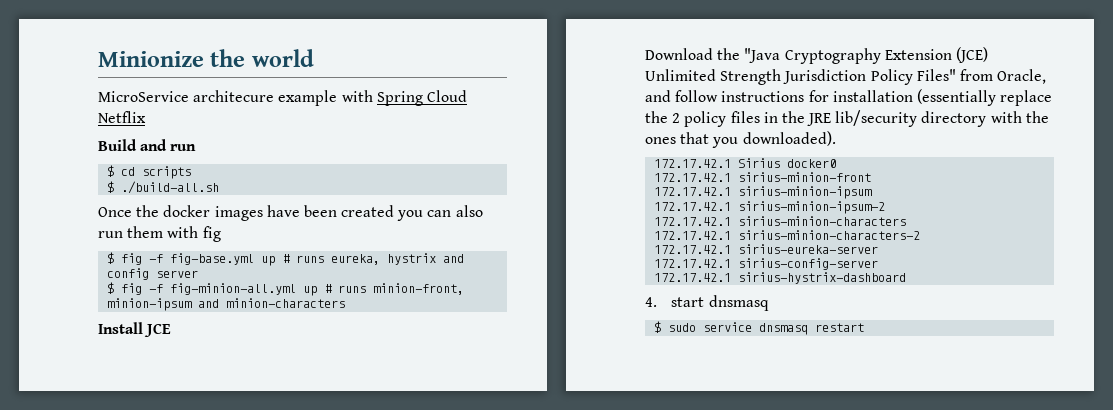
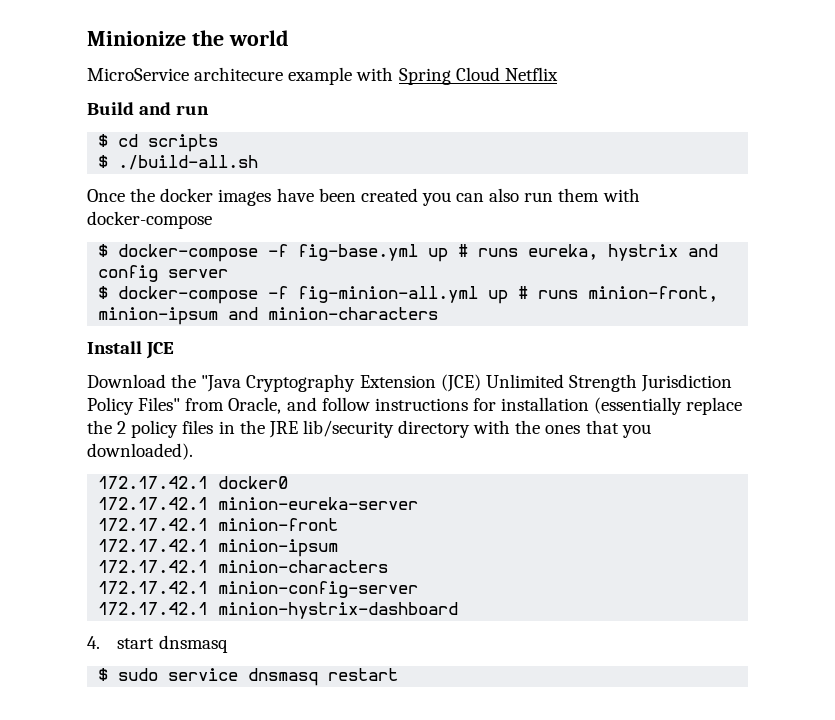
[202,226,221,242] [107,252,143,265] fig // $ fig -> [87,211,212,229] [98,244,259,262] docker-compose // $ docker-compose
[121,283,143,295] fig -> [118,286,259,304] docker-compose
[738,158,781,168] Sirius -> (209, 482) none
[738,172,872,182] [654,186,873,199] [654,201,886,214] [654,216,907,226] [654,230,921,240] [654,244,879,254] [654,258,879,270] [654,272,907,284] sirius-minion-front // 172.17.42.1 sirius-minion-ipsum // 172.17.42.1 sirius-minion-ipsum-2 // 172.17.42.1 sirius-minion-characters // 172.17.42.1 sirius-minion-characters-2 // 172.17.42.1 sirius-eureka-server // 172.17.42.1 sirius-config-server // 172.17.42.1 sirius-hystrix-dashboard -> [218,497,419,510] [98,518,339,531] [98,539,339,557] [98,560,389,573] [98,581,419,598] [98,602,459,619] minion-eureka-server // 172.17.42.1 minion-front // 172.17.42.1 minion-ipsum // 172.17.42.1 minion-characters // 172.17.42.1 minion-config-server // 172.17.42.1 minion-hystrix-dashboard

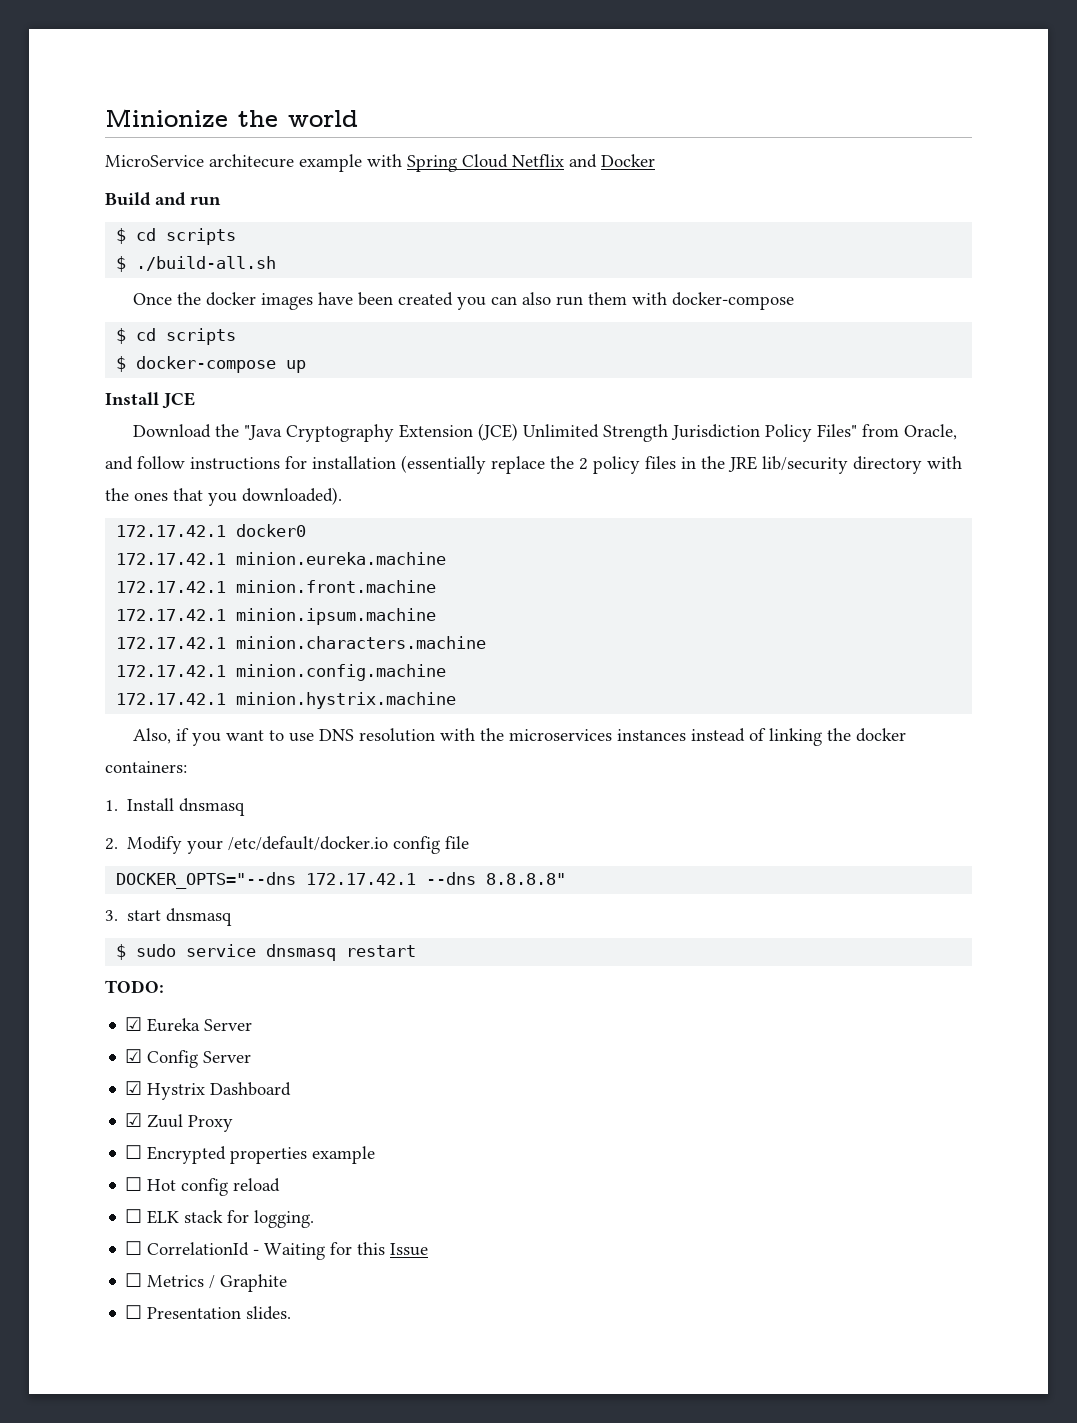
(558, 74) none -> [569,154,655,168] and Docker
[118,244,719,262] [98,265,229,282] [98,286,719,304] [98,307,439,325] docker-compose -f fig-base.yml up # runs eureka, hystrix and config server // $ docker-compose -f fig-minion-all.yml up # runs minion-front, minion-ipsum and minion-characters -> [136,328,237,345] [116,356,307,373] cd scripts // $ docker-compose up
[218,497,419,510] [98,518,339,531] [98,539,339,557] [98,560,389,573] [98,581,419,598] [98,602,459,619] [87,636,100,649] minion-eureka-server // 172.17.42.1 minion-front // 172.17.42.1 minion-ipsum // 172.17.42.1 minion-characters // 172.17.42.1 minion-config-server // 172.17.42.1 minion-hystrix-dashboard // 4. -> [236,552,447,565] [116,580,437,593] [116,608,437,625] [116,636,487,649] [116,664,447,681] [116,692,457,709] [132,728,906,746] [105,761,187,773] [105,798,246,816] [105,836,470,854] [116,872,567,889] [105,910,118,921] minion.eureka.machine // 172.17.42.1 minion.front.machine // 172.17.42.1 minion.ipsum.machine // 172.17.42.1 minion.characters.machine // 172.17.42.1 minion.config.machine // 172.17.42.1 minion.hystrix.machine // Also, if you want to use DNS resolution with the microservices instances instead of linking the docker containers: // 1. Install dnsmasq // 2. Modify your /etc/default/docker.io config file // DOCKER_OPTS="--dns 172.17.42.1 --dns 8.8.8.8" // 3.
(399, 674) none -> [105,980,164,993] [125,1017,253,1032] [125,1049,252,1068] [125,1081,292,1100] [125,1113,234,1132] [125,1145,376,1164] [125,1177,281,1196] [125,1209,315,1228] [125,1241,429,1260] [125,1273,288,1292] [125,1305,292,1320] // TODO: // ☑ Eureka Server // ☑ Config Server // ☑ Hystrix Dashboard // ☑ Zuul Proxy // ☐ Encrypted properties example // ☐ Hot config reload // ☐ ELK stack for logging. // ☐ CorrelationId - Waiting for this Issue // ☐ Metrics / Graphite // ☐ Presentation slides.

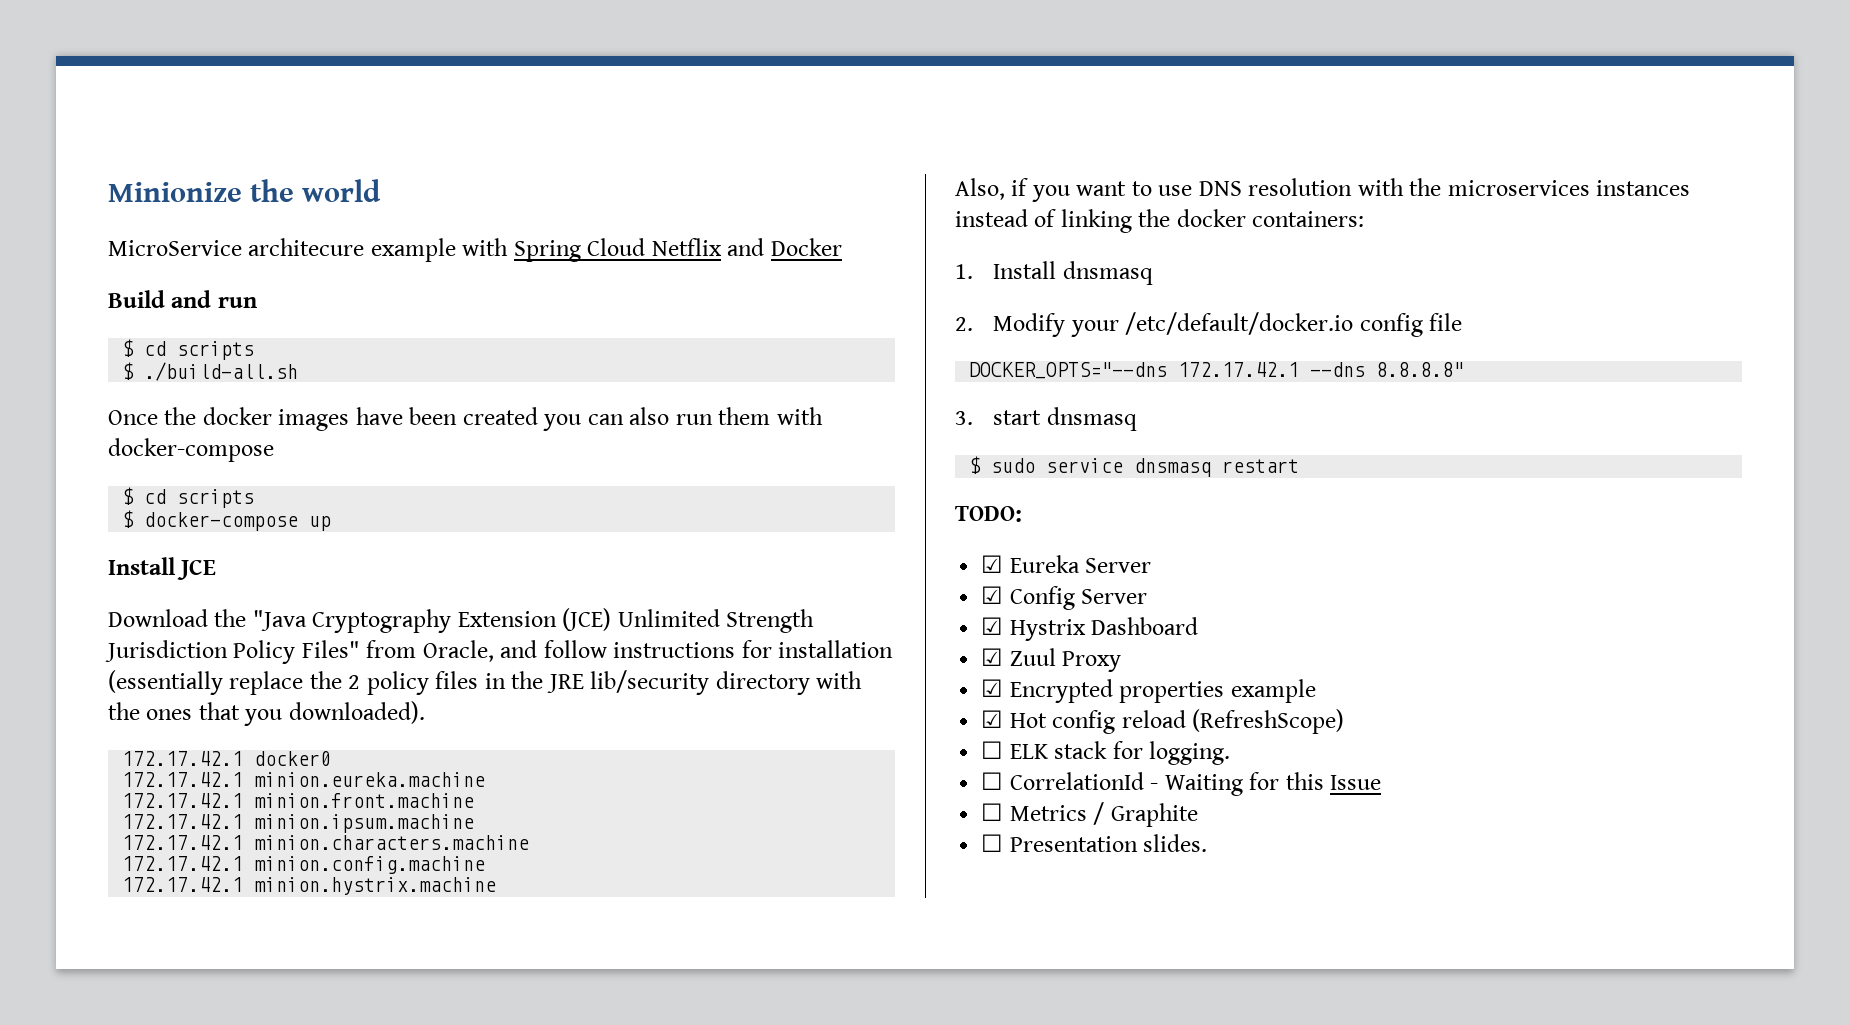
[125,1145,143,1159] ☐ -> [981,679,1004,697] ☑
[125,1177,143,1191] ☐ -> [981,710,1004,728] ☑
(281, 1185) none -> [1192,709,1345,734] (RefreshScope)

